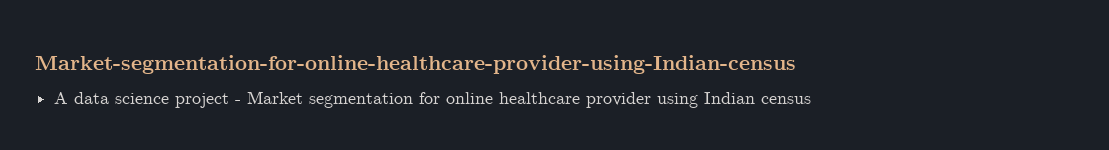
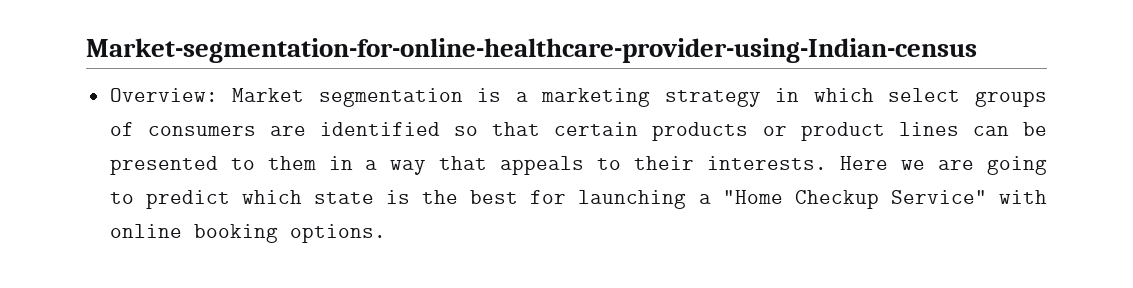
[54,91,812,108] A data science project - Market segmentation for online healthcare provider using Indian census -> [109,88,1047,107] [109,122,1047,141] [109,156,1047,175] [109,190,1047,209] [109,224,386,243] Overview: Market segmentation is a marketing strategy in which select groups of consumers are identified so that certain products or product lines can be presented to them in a way that appeals to their interests. Here we are going to predict which state is the best for launching a "Home Checkup Service" with online booking options.

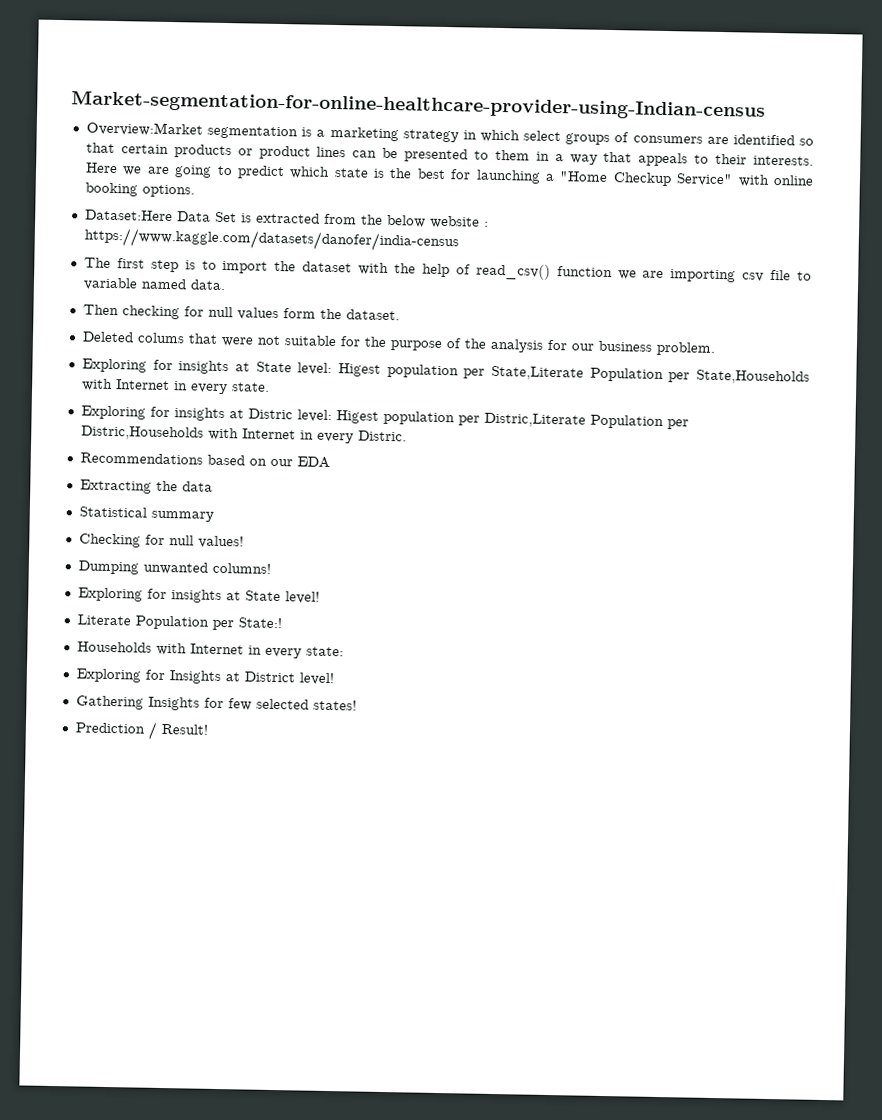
[109,88,305,102] Overview: Market -> [85,121,203,137] Overview:Market
(386, 233) none -> [84,209,489,229] [83,227,459,253] [83,257,813,283] [82,277,226,291] [82,304,400,321] [81,331,715,356] [81,358,811,385] [81,378,270,395] [80,405,689,430] [80,425,407,444] [79,452,330,468] [79,479,213,494] [78,506,214,522] [78,533,244,549] [77,560,271,575] [77,587,320,604] [76,614,282,631] [76,641,344,659] [75,668,334,686] [75,695,357,711] [74,721,208,740] // Dataset:Here Data Set is extracted from the below website : https://www.kaggle.com/datasets/danofer/india-census // The first step is to import the dataset with the help of read_csv() function we are importing csv file to variable named data. // Then checking for null values form the dataset. // Deleted colums that were not suitable for the purpose of the analysis for our business problem. // Exploring for insights at State level: Higest population per State,Literate Population per State,Households with Internet in every state. // Exploring for insights at Distric level: Higest population per Distric,Literate Population per Distric,Households with Internet in every Distric. // Recommendations based on our EDA // Extracting the data // Statistical summary // Checking for null values! // Dumping unwanted columns! // Exploring for insights at State level! // Literate Population per State:! // Households with Internet in every state: // Exploring for Insights at District level! // Gathering Insights for few selected states! // Prediction / Result!

